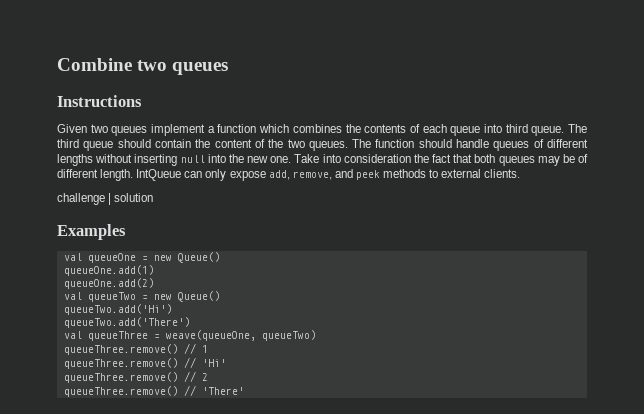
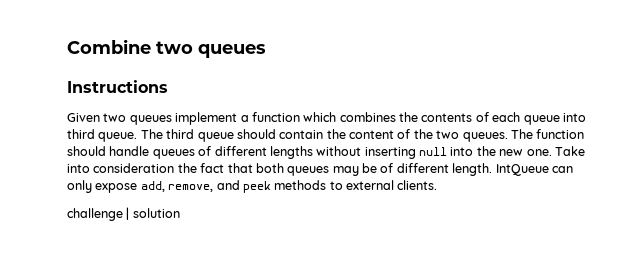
[57,224,126,240] [63,252,220,263] [63,265,154,276] [63,278,154,289] [63,291,220,302] [63,304,172,315] [63,317,190,328] [63,330,316,341] [63,343,208,355] [63,357,226,369] [63,371,208,383] [63,385,244,397] // Examples // val queueOne = new Queue() // queueOne.add(1) // queueOne.add(2) // val queueTwo = new Queue() // queueTwo.add('Hi') // queueTwo.add('There') // val queueThree = weave(queueOne, queueTwo) // queueThree.remove() // 1 // queueThree.remove() // 'Hi' // queueThree.remove() // 2 // queueThree.remove() // 'There' -> (180, 213) none

